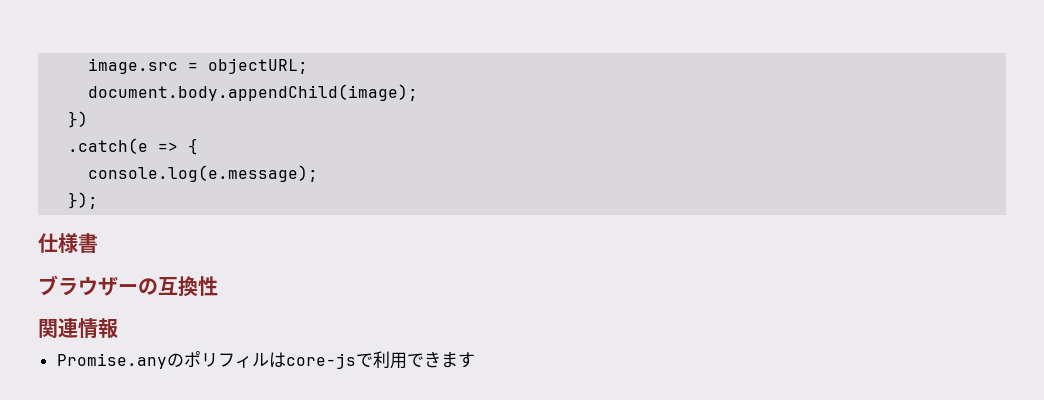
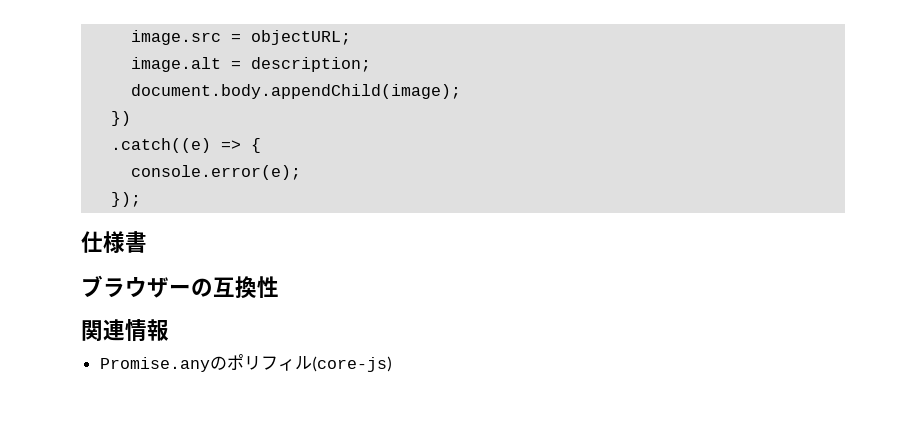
(309, 66) none -> [131,57,372,72] // image.alt = description;
[68,138,149,154] .catch(e -> [111,138,212,153] .catch((e)
[88,165,319,182] console.log(e.message); -> [131,165,302,180] console.error(e);
[268,351,475,369] はcore-jsで利用できます -> [311,356,392,372] (core-js)

